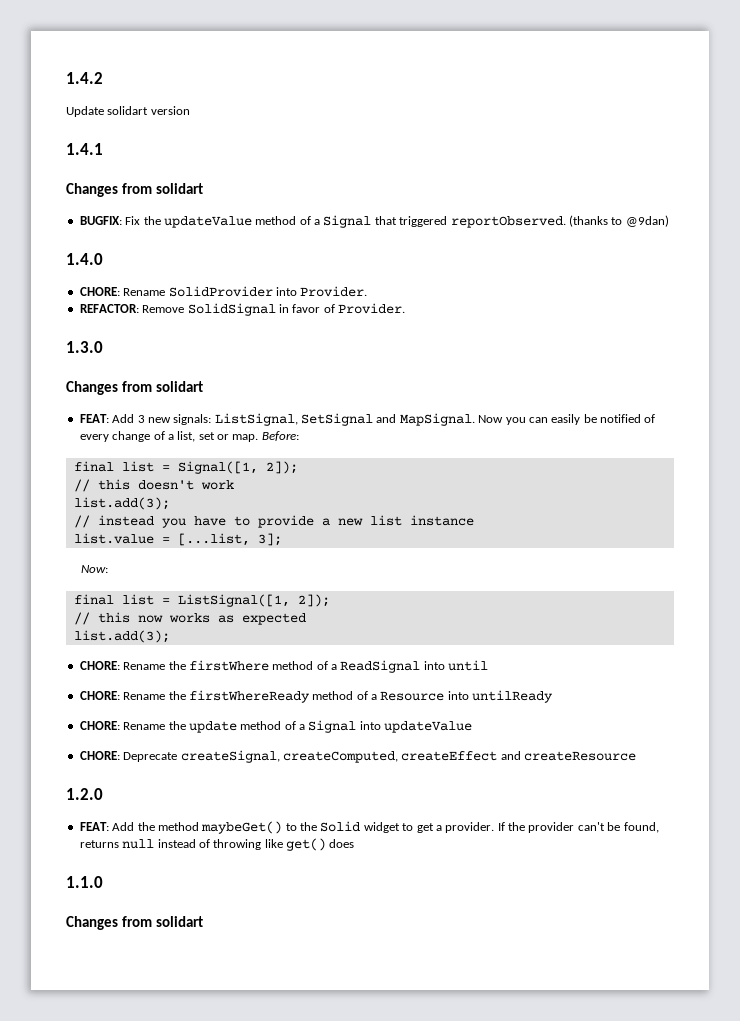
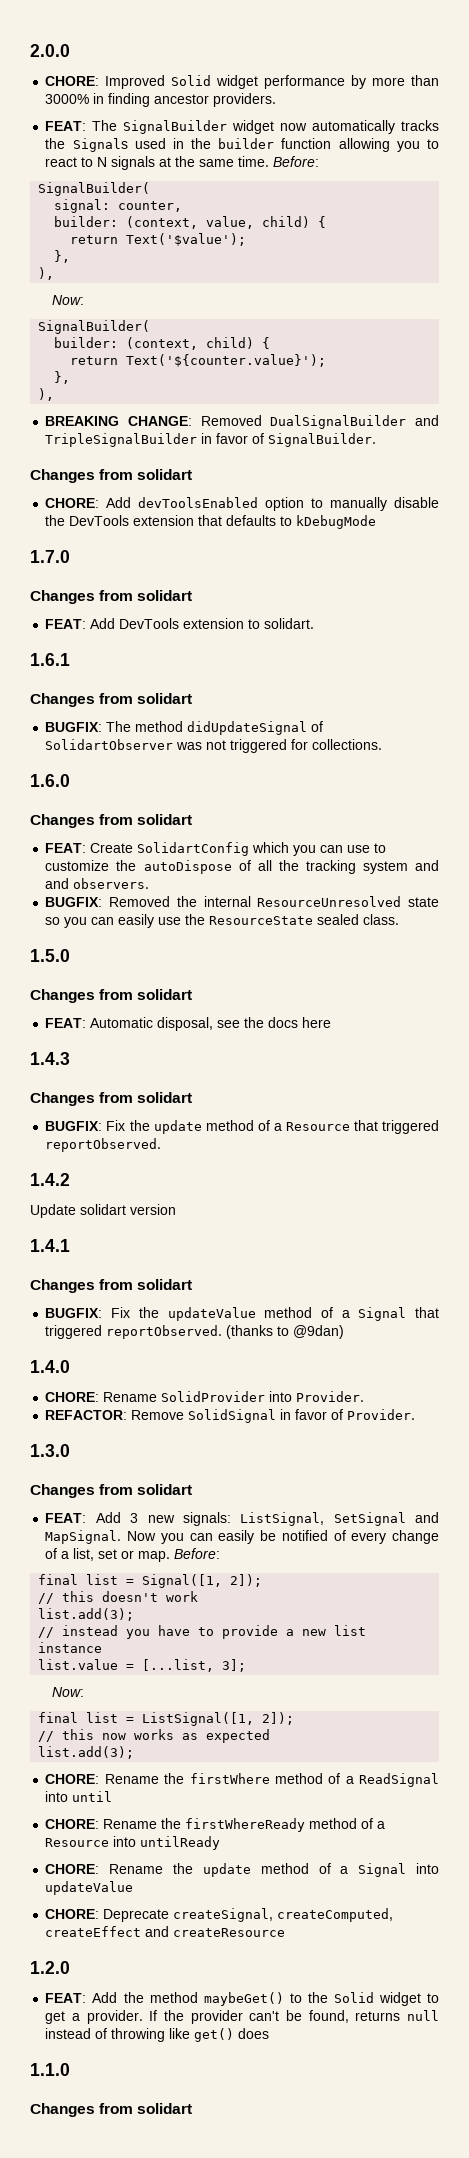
(66, 78) none -> [30,44,70,57] [45,75,439,89] [45,93,277,107] [45,120,439,134] [45,138,440,152] [45,156,320,170] [38,182,151,196] [54,199,183,213] [54,216,327,229] [70,233,247,246] [54,250,71,263] [38,267,55,280] [51,295,84,305] [38,320,151,334] [54,337,271,350] [70,354,327,367] [54,371,71,384] [38,388,55,401] [45,415,439,429] [45,433,377,447] [30,469,193,483] [45,497,440,511] [45,515,377,529] [30,550,70,563] [30,590,193,604] [45,618,315,629] [30,653,70,666] [30,693,193,707] [45,721,324,735] [45,739,383,753] [30,774,70,787] [30,814,193,828] [45,842,387,856] [45,860,439,874] [45,878,150,889] [45,896,439,907] [45,914,400,928] [30,949,70,962] [30,989,193,1003] [45,1017,332,1031] [30,1052,70,1065] [30,1092,193,1106] [45,1120,439,1134] [45,1138,162,1152] 2.0.0 // CHORE: Improved Solid widget performance by more than 3000% in finding ancestor providers. // FEAT: The SignalBuilder widget now automatically tracks the Signals used in the builder function allowing you to react to N signals at the same time. Before: // SignalBuilder( // signal: counter, // builder: (context, value, child) { // return Text('$value'); // }, // ), // Now: // SignalBuilder( // builder: (context, child) { // return Text('${counter.value}'); // }, // ), // BREAKING CHANGE: Removed DualSignalBuilder and TripleSignalBuilder in favor of SignalBuilder. // Changes from solidart // CHORE: Add devToolsEnabled option to manually disable the DevTools extension that defaults to kDebugMode // 1.7.0 // Changes from solidart // FEAT: Add DevTools extension to solidart. // 1.6.1 // Changes from solidart // BUGFIX: The method didUpdateSignal of SolidartObserver was not triggered for collections. // 1.6.0 // Changes from solidart // FEAT: Create SolidartConfig which you can use to customize the autoDispose of all the tracking system and and observers. // BUGFIX: Removed the internal ResourceUnresolved state so you can easily use the ResourceState sealed class. // 1.5.0 // Changes from solidart // FEAT: Automatic disposal, see the docs here // 1.4.3 // Changes from solidart // BUGFIX: Fix the update method of a Resource that triggered reportObserved. //

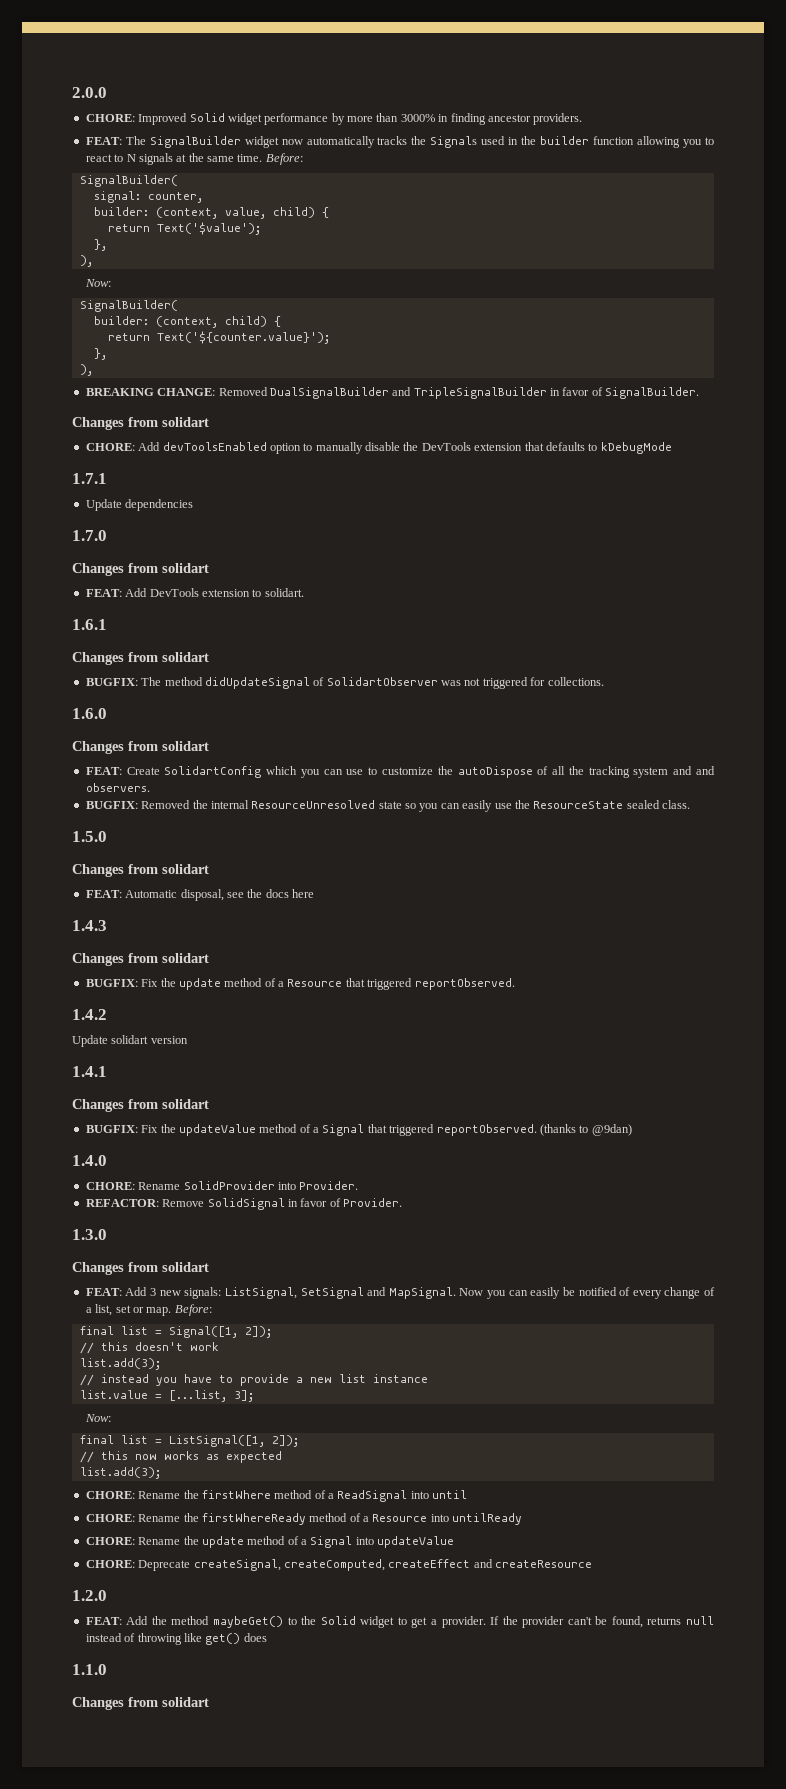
(377, 522) none -> [72,473,107,484] [85,499,194,511] // 1.7.1 // Update dependencies

